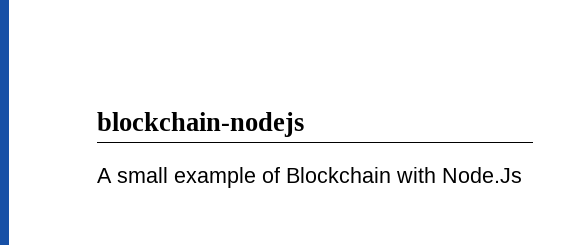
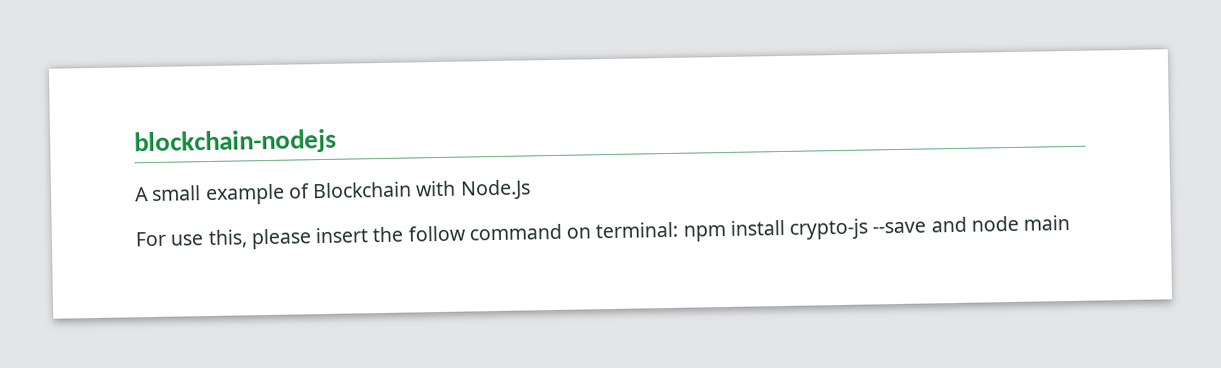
(522, 175) none -> [135,214,1071,250] // For use this, please insert the follow command on terminal: npm install crypto-js --save and node main

